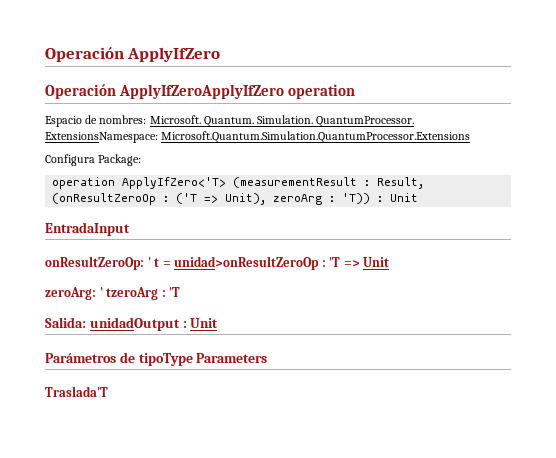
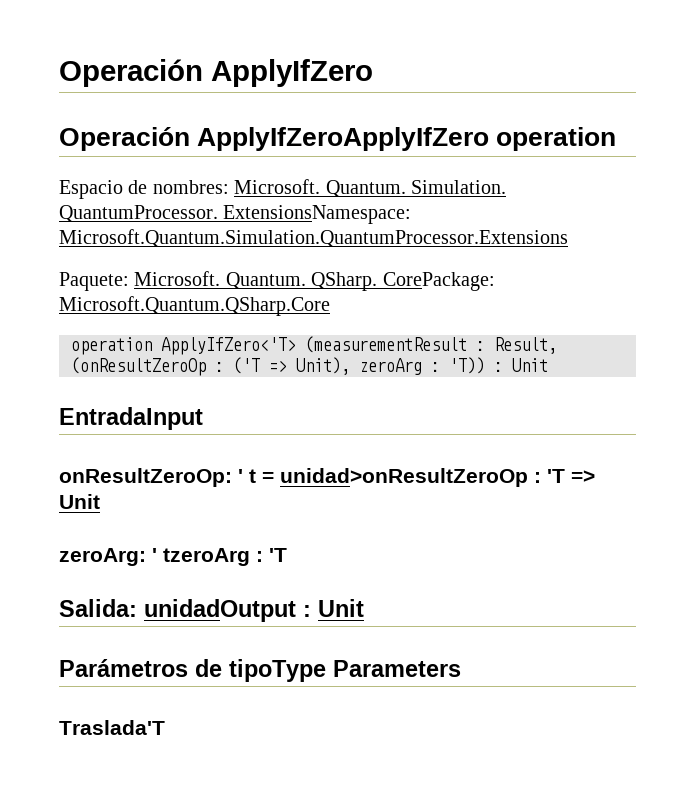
[45,154,142,166] Configura Package: -> [59,271,495,291] [59,296,330,316] Paquete: Microsoft. Quantum. QSharp. CorePackage: Microsoft.Quantum.QSharp.Core

